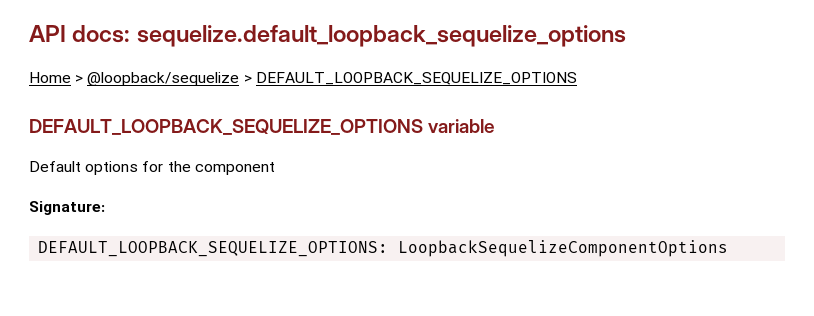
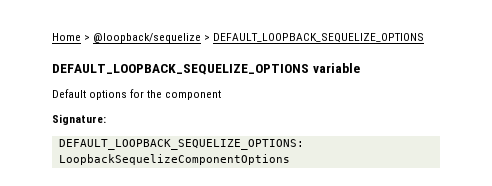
[29,25,626,47] API docs: sequelize.default_loopback_sequelize_options // -> (52, 37) none

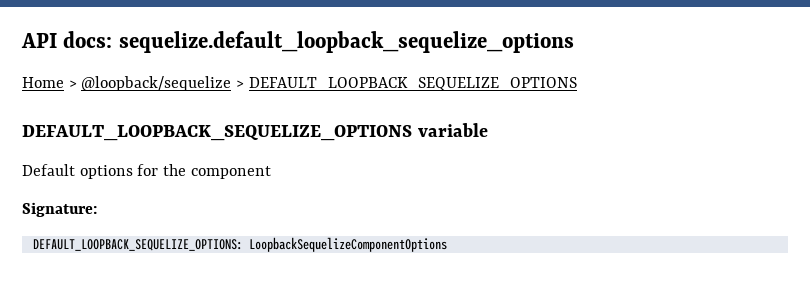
(52, 37) none -> [21,31,574,53] API docs: sequelize.default_loopback_sequelize_options //

